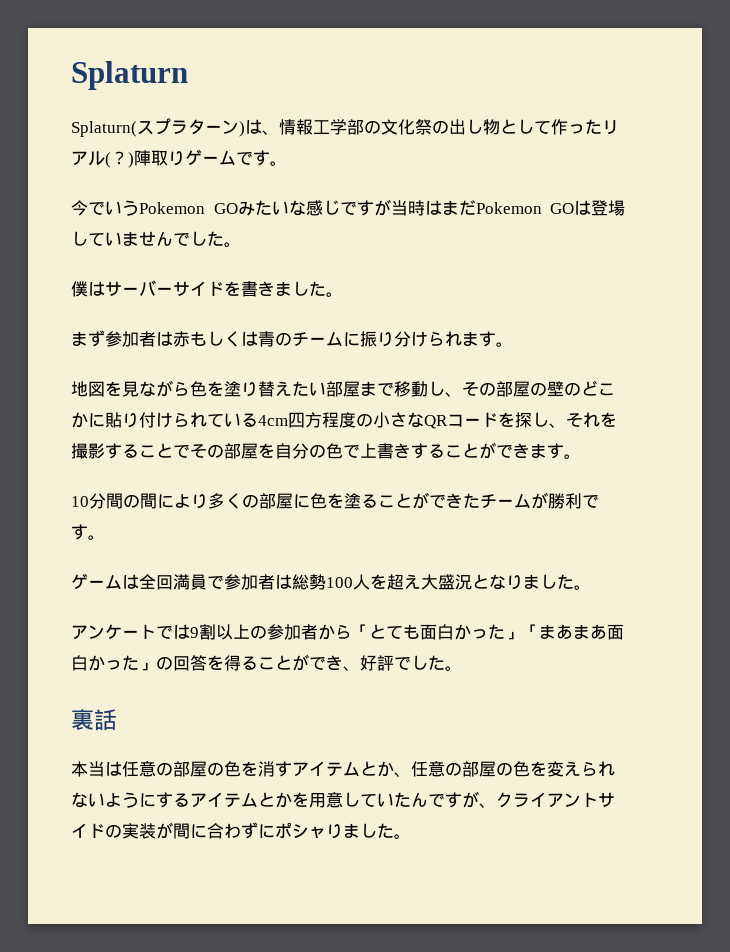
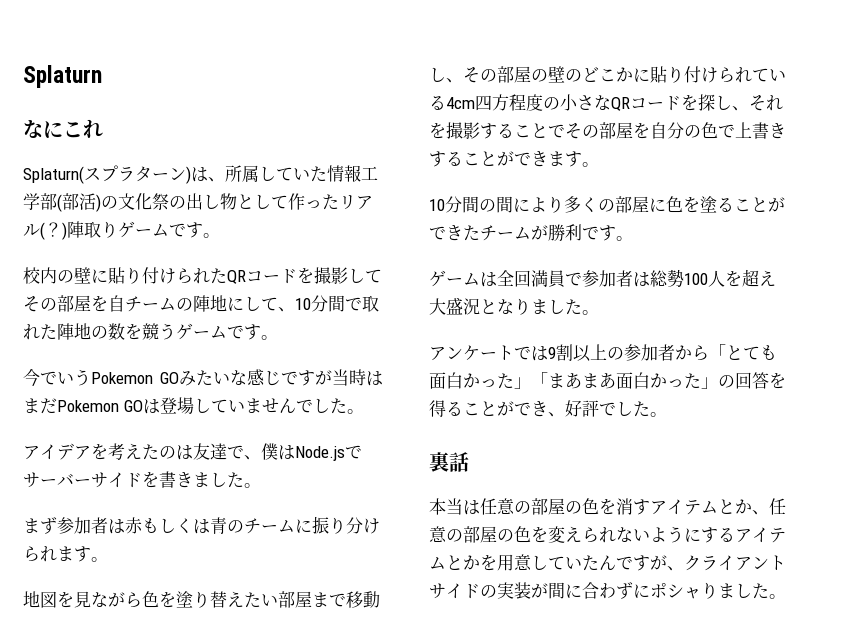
(188, 75) none -> [23,119,103,139] // なにこれ
[279,119,364,135] 情報工学部 -> [225,165,378,182] [23,193,101,212] 所属していた情報工学部(部活)
(287, 163) none -> [23,267,382,284] [23,295,379,312] [23,323,278,340] // 校内の壁に貼り付けられたQRコードを撮影してその部屋を自チームの陣地にして、10分間で取れた陣地の数を競うゲームです。
[71,281,105,297] 僕は -> [23,443,362,461] アイデアを考えたのは友達で、僕はNode.jsで

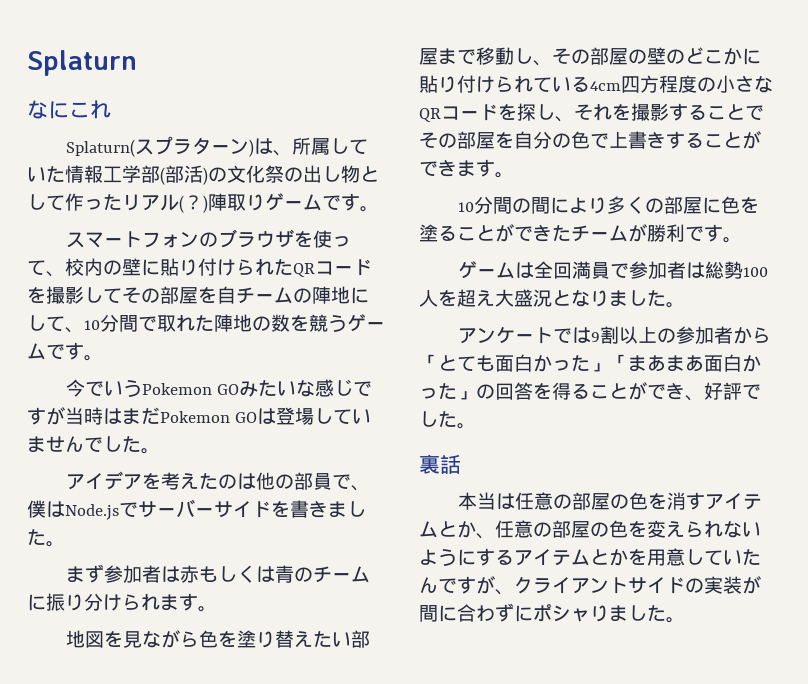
(220, 235) none -> [66,229,352,248] [27,260,65,277] スマートフォンのブラウザを使って、
[193,443,227,460] 友達 -> [256,472,333,490] 他の部員

